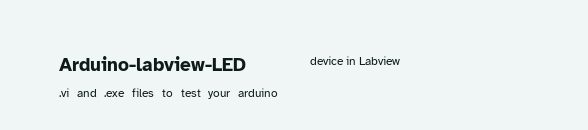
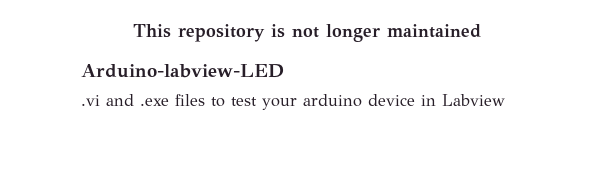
(59, 63) none -> [133,24,481,42] This repository is not longer maintained //

